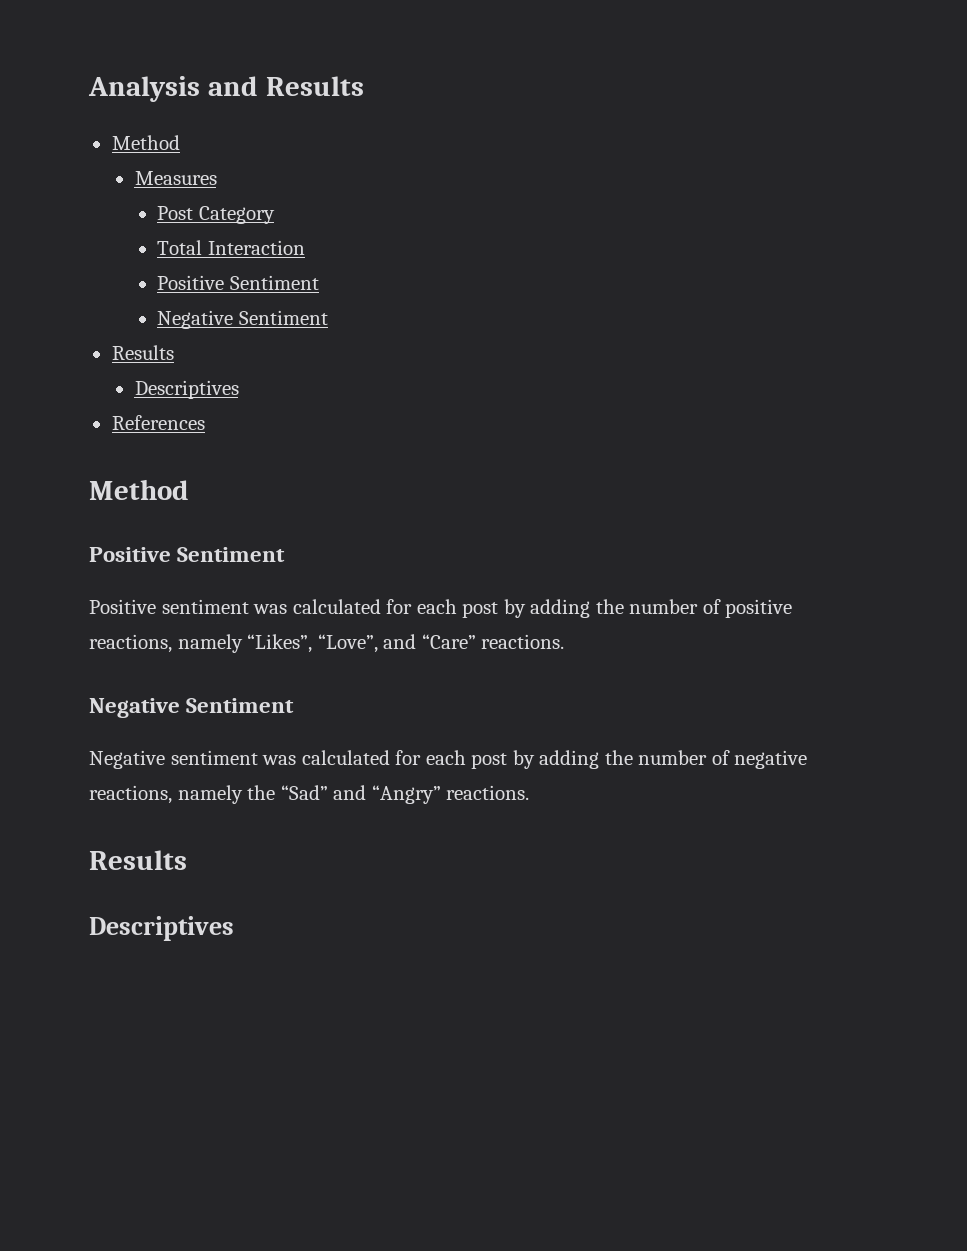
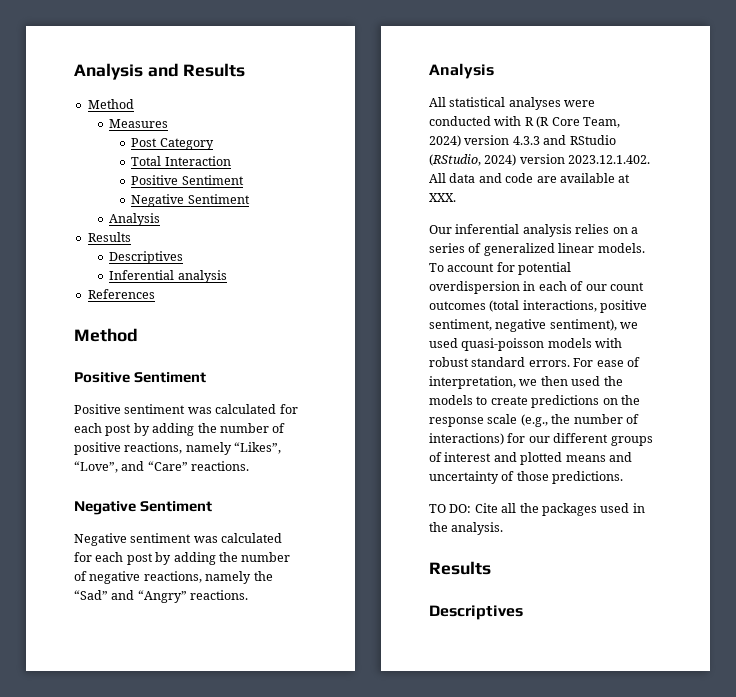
[111,345,174,360] [134,380,239,399] // Results // Descriptives -> [109,213,161,226] [87,232,131,242] [109,251,184,264] [109,270,227,283] // Analysis // Results // Descriptives // Inferential analysis
(530, 792) none -> [429,63,494,79] [429,97,596,110] [429,116,620,128] [429,135,616,147] [429,154,651,166] [429,173,631,183] [429,193,456,202] [429,224,638,237] [429,243,645,256] [429,262,572,275] [429,281,644,294] [429,300,648,313] [429,319,639,332] [429,338,623,351] [429,357,640,367] [429,376,623,389] [429,395,640,408] [429,414,639,427] [429,433,653,446] [429,452,632,465] [429,471,624,484] [429,503,645,516] [429,522,504,535] // Analysis // All statistical analyses were conducted with R (R Core Team, 2024) version 4.3.3 and RStudio (RStudio, 2024) version 2023.12.1.402. All data and code are available at XXX. // Our inferential analysis relies on a series of generalized linear models. To account for potential overdispersion in each of our count outcomes (total interactions, positive sentiment, negative sentiment), we used quasi-poisson models with robust standard errors. For ease of interpretation, we then used the models to create predictions on the response scale (e.g., the number of interactions) for our different groups of interest and plotted means and uncertainty of those predictions. // TO DO: Cite all the packages used in the analysis.

